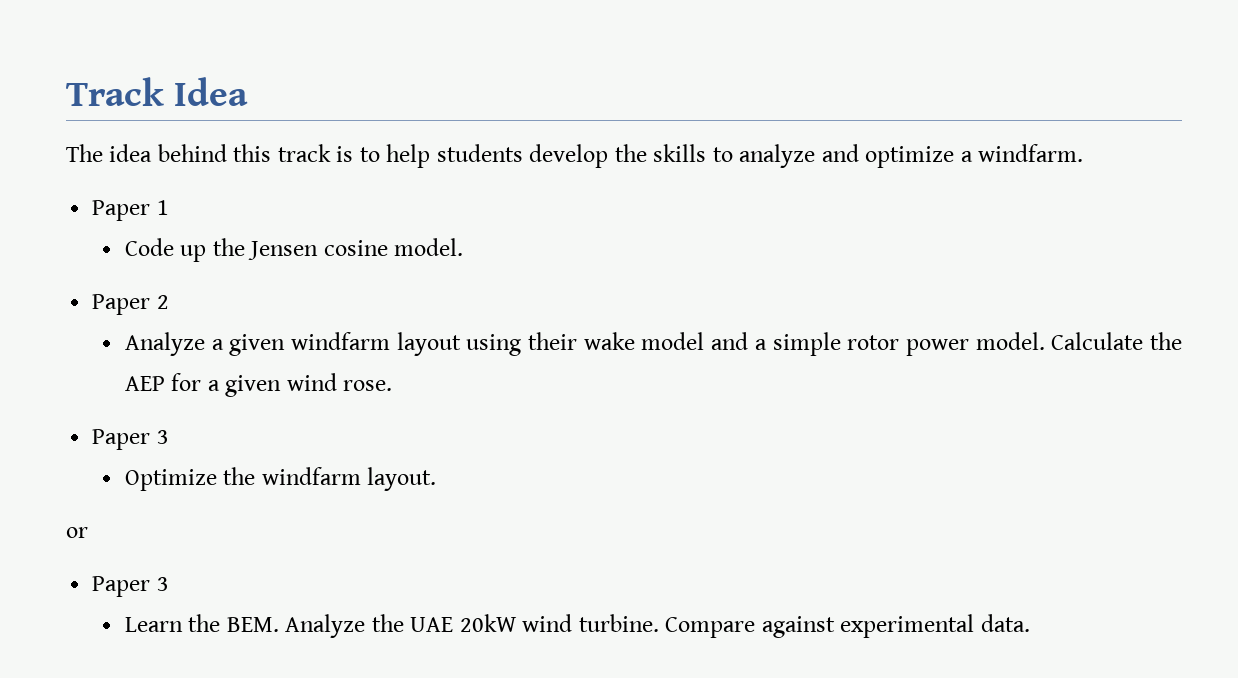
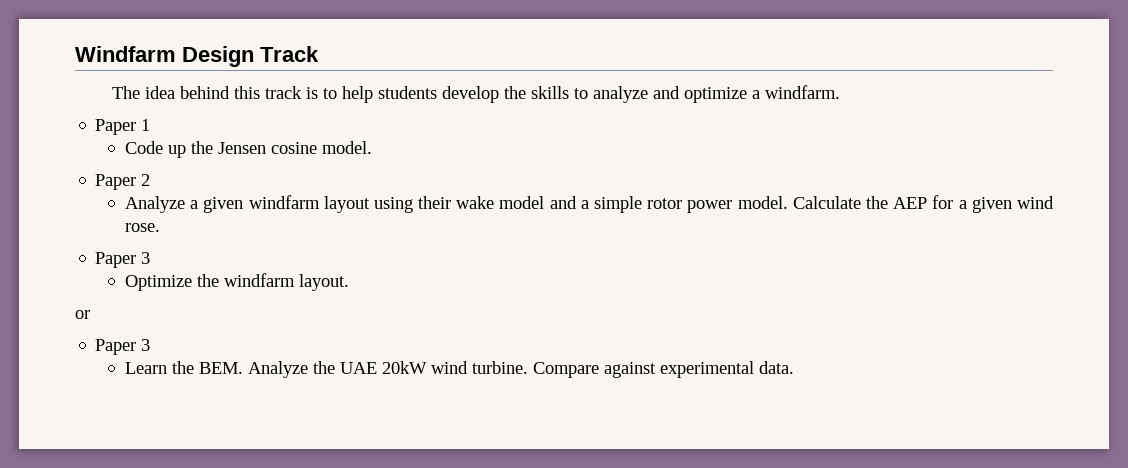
(66, 91) none -> [75,46,254,67] Windfarm Design
[174,77,249,106] Idea -> (319, 54) none

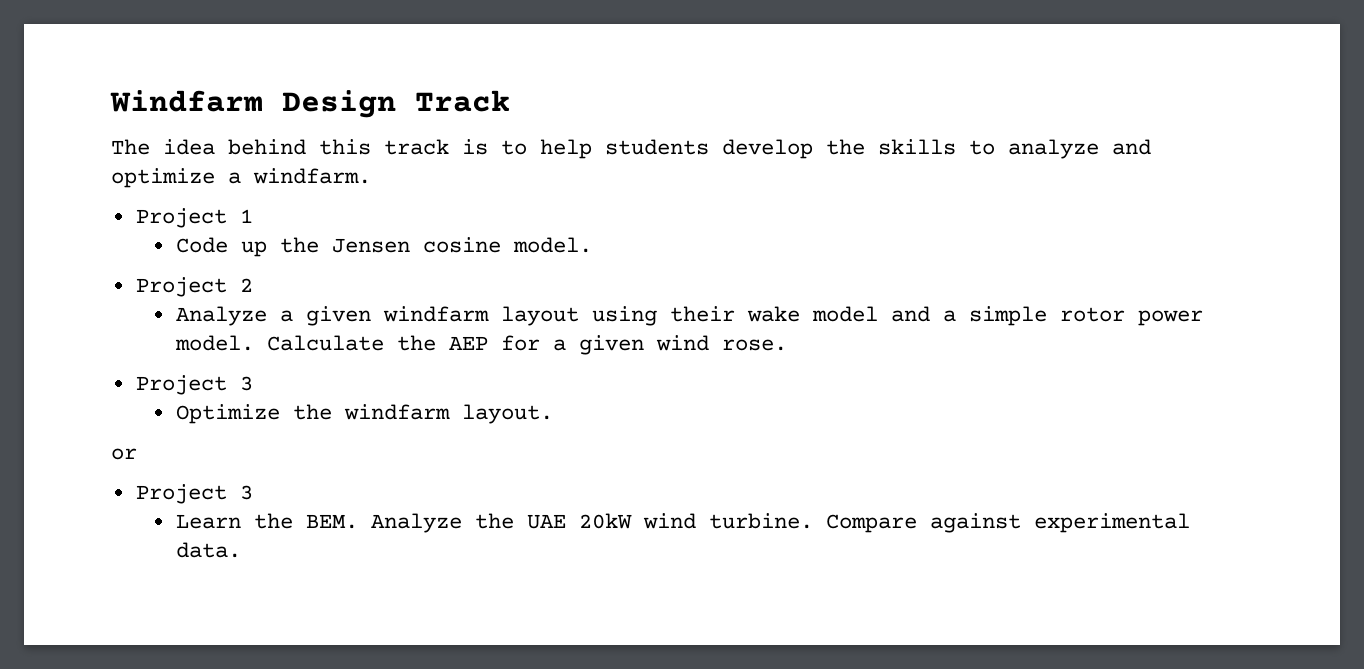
[95,119,137,135] Paper -> [135,208,227,228] Project
[95,174,137,190] Paper -> [135,277,227,297] Project
[95,252,137,268] Paper -> [135,375,227,395] Project
[95,339,137,355] Paper -> [135,484,227,504] Project

